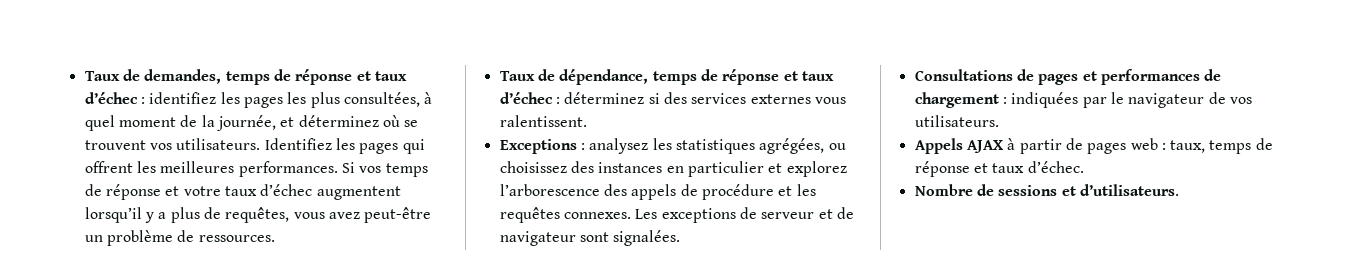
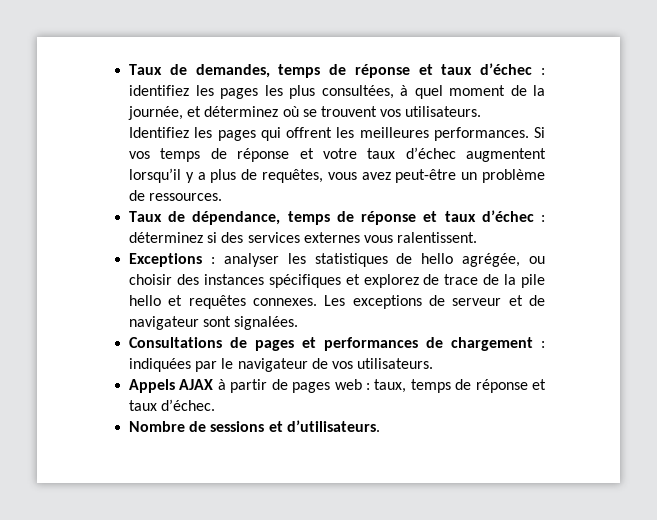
[589,138,649,154] analysez -> [223,253,279,267] analyser
[759,138,846,154] [499,161,847,177] [499,184,816,200] agrégées, ou choisissez des instances en particulier et explorez l’arborescence des appels de procédure et les -> [396,253,545,267] [129,274,545,288] [129,295,183,306] de hello agrégée, ou choisir des instances spécifiques et explorez de trace de la pile hello et

